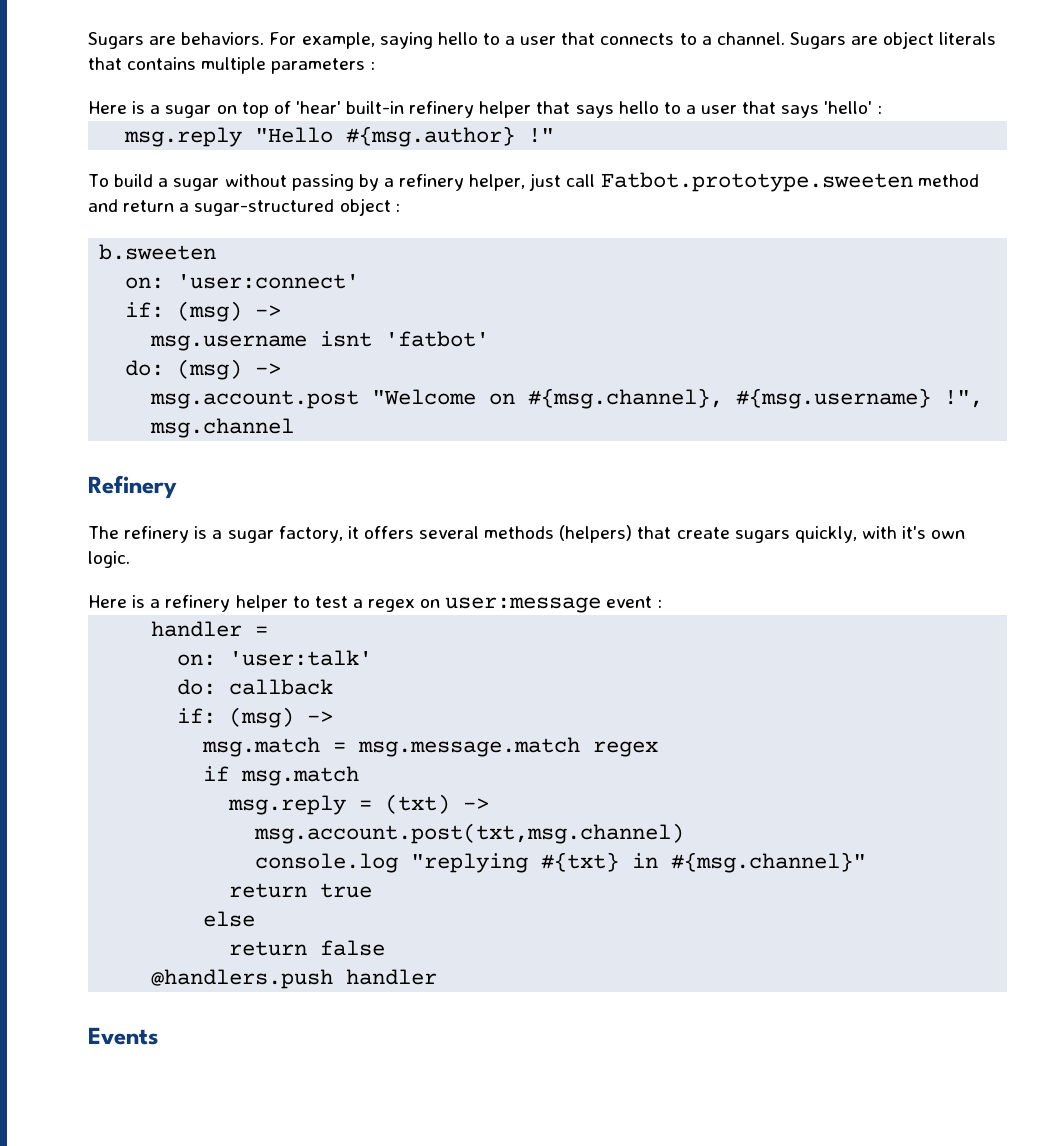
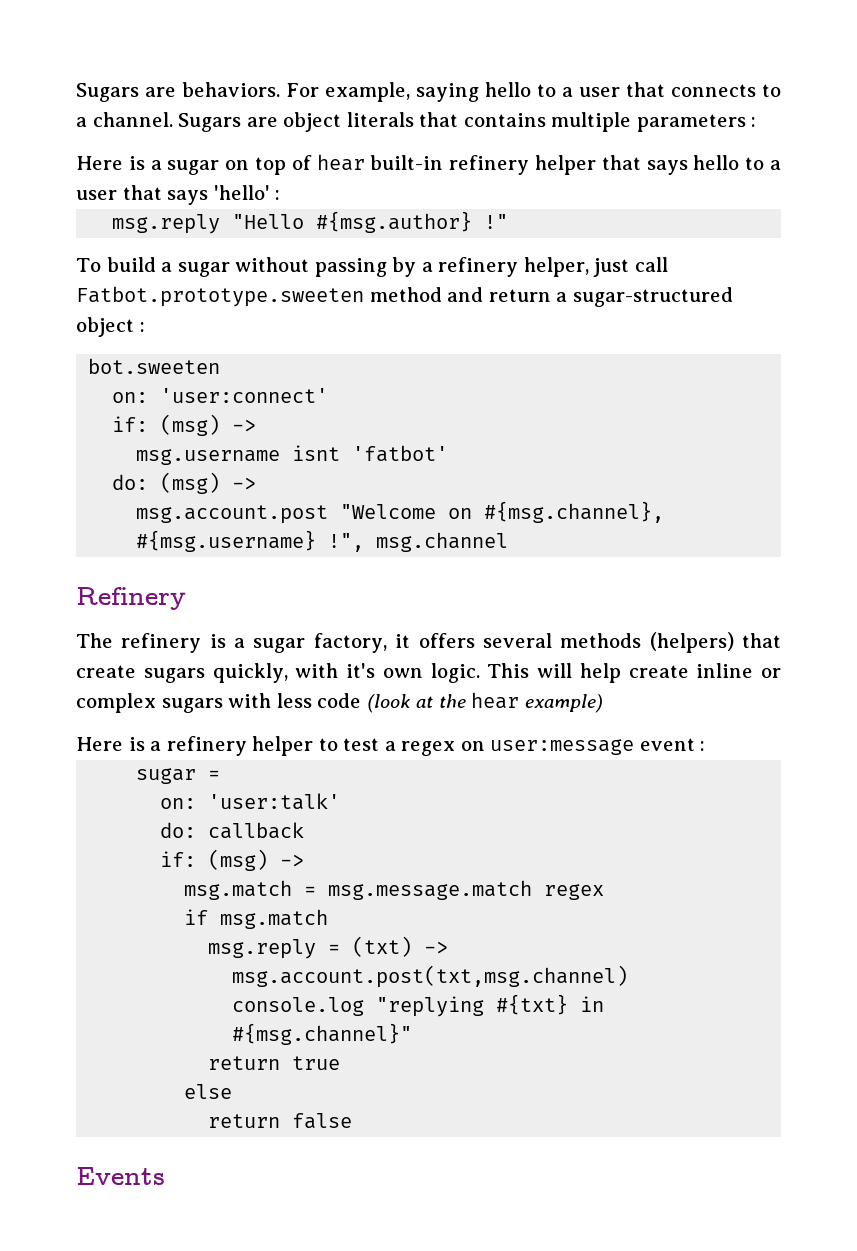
[295,101,341,114] 'hear' -> [316,154,365,171] hear
[99,244,217,260] b.sweeten -> [88,358,221,374] bot.sweeten
(130, 559) none -> [487,663,781,683] [76,692,603,713] This will help create inline or complex sugars with less code (look at the hear example)
[151,621,243,637] handler -> [136,768,197,784] sugar
[151,969,438,989] // @handlers.push handler -> (353, 1121) none

